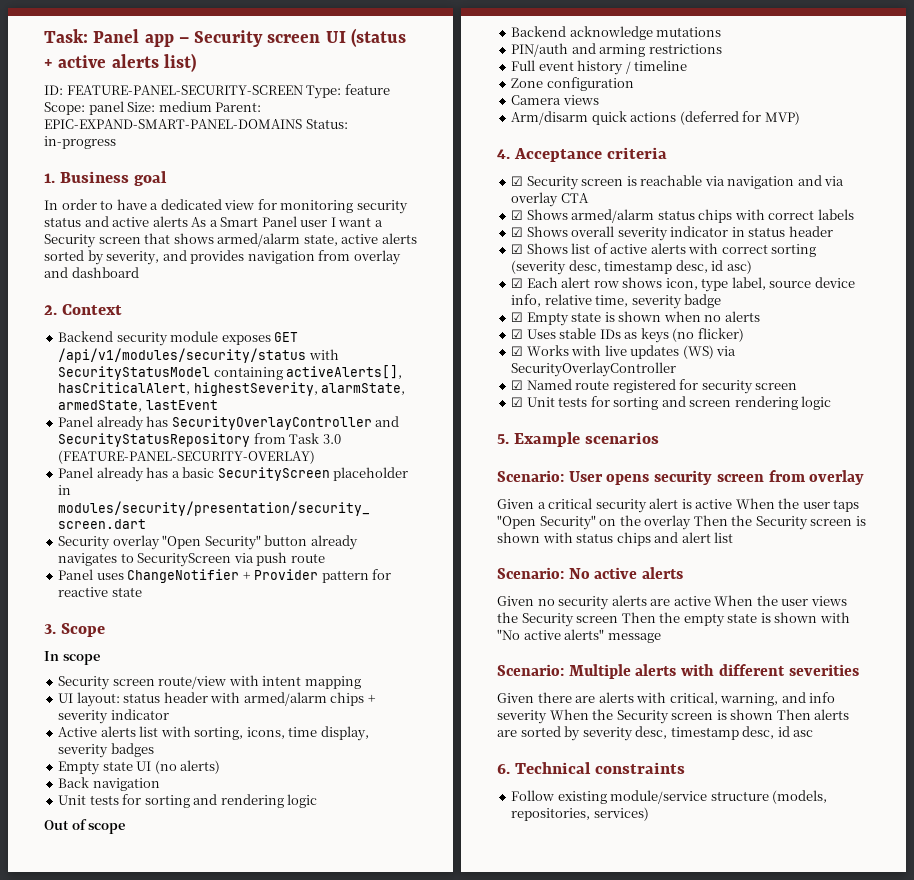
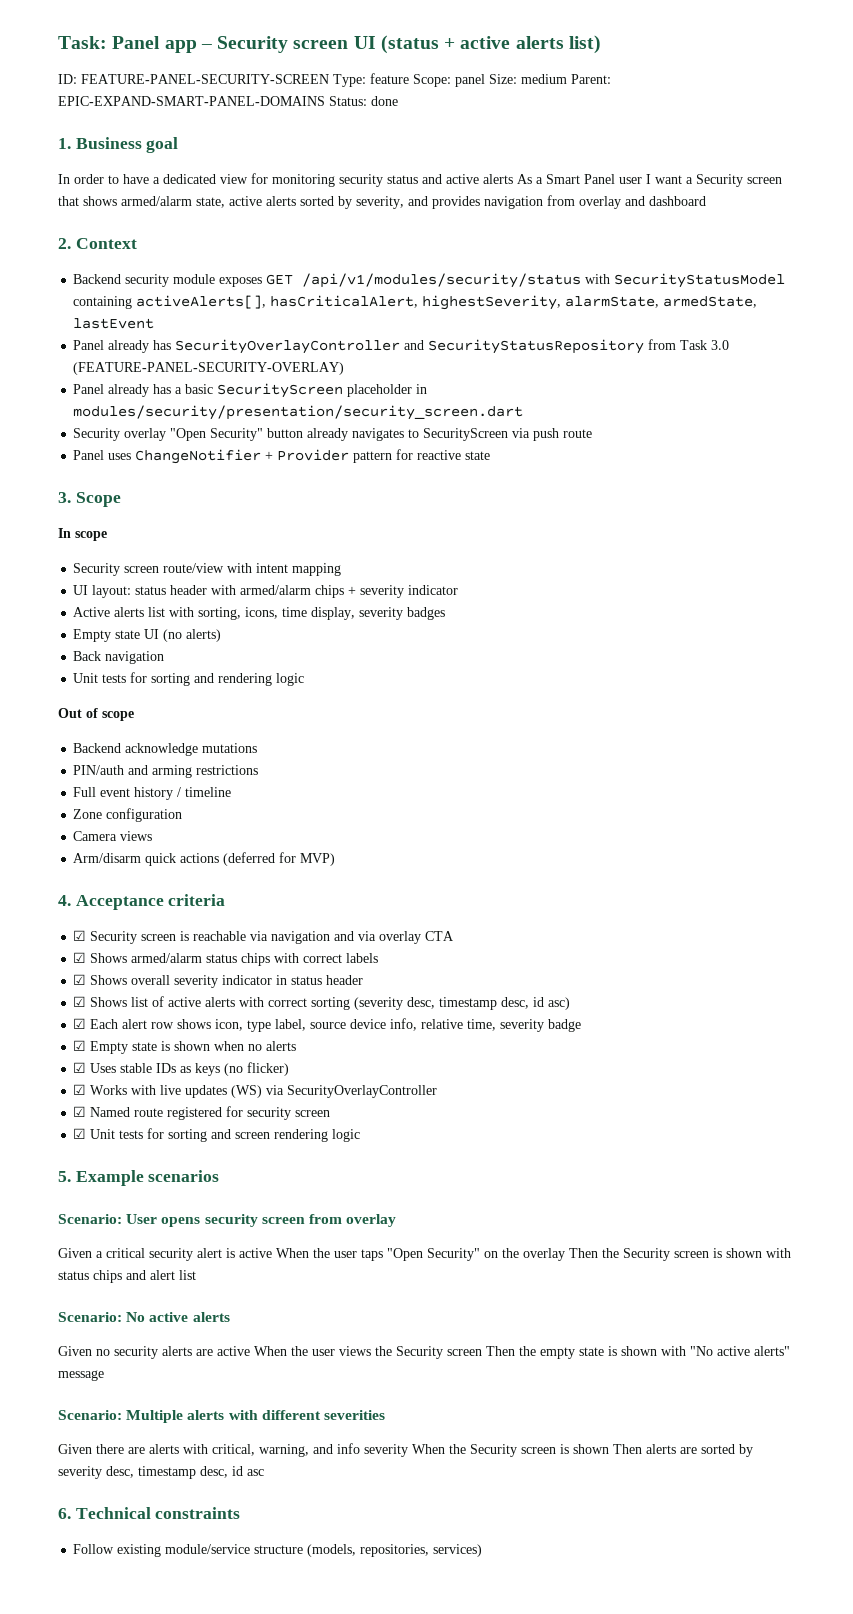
[44,136,116,149] in-progress -> [371,96,398,106] done

